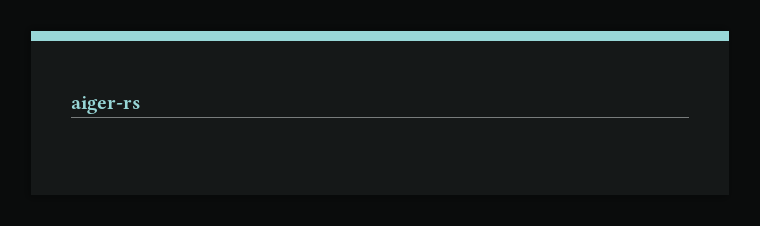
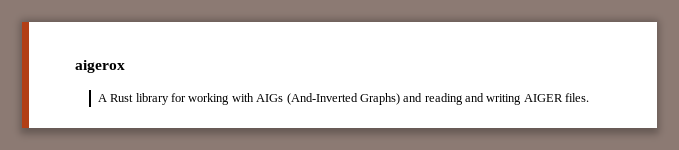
[71,96,141,114] aiger-rs -> [75,60,125,73] [97,93,590,105] aigerox // A Rust library for working with AIGs (And-Inverted Graphs) and reading and writing AIGER files.

